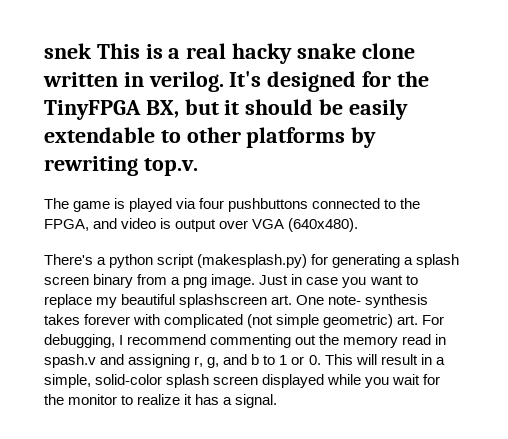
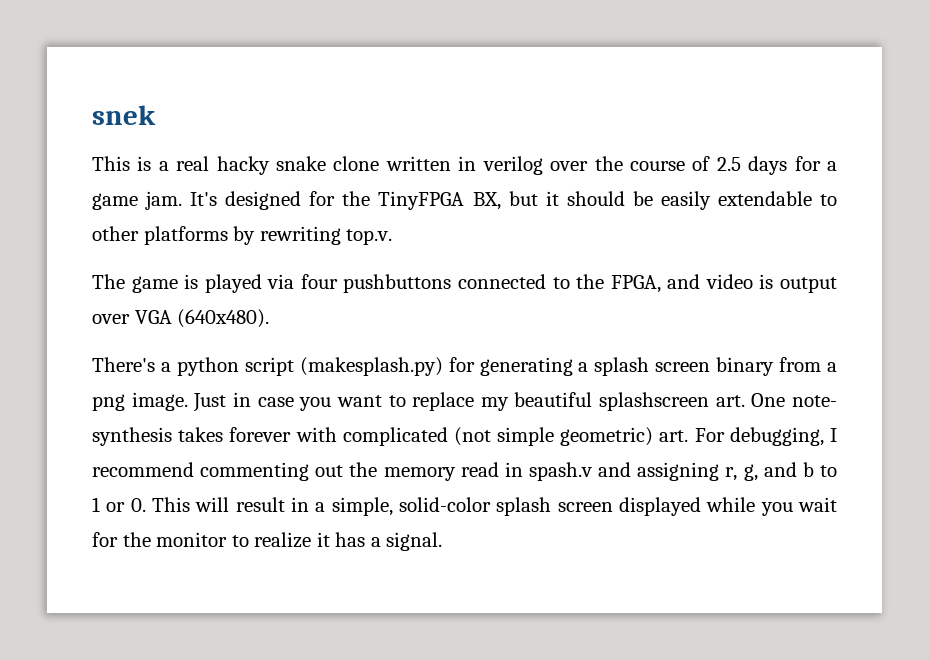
(92, 51) none -> (156, 115) //
[148,71,224,92] verilog. -> [482,156,837,175] [92,191,183,210] verilog over the course of 2.5 days for a game jam.

